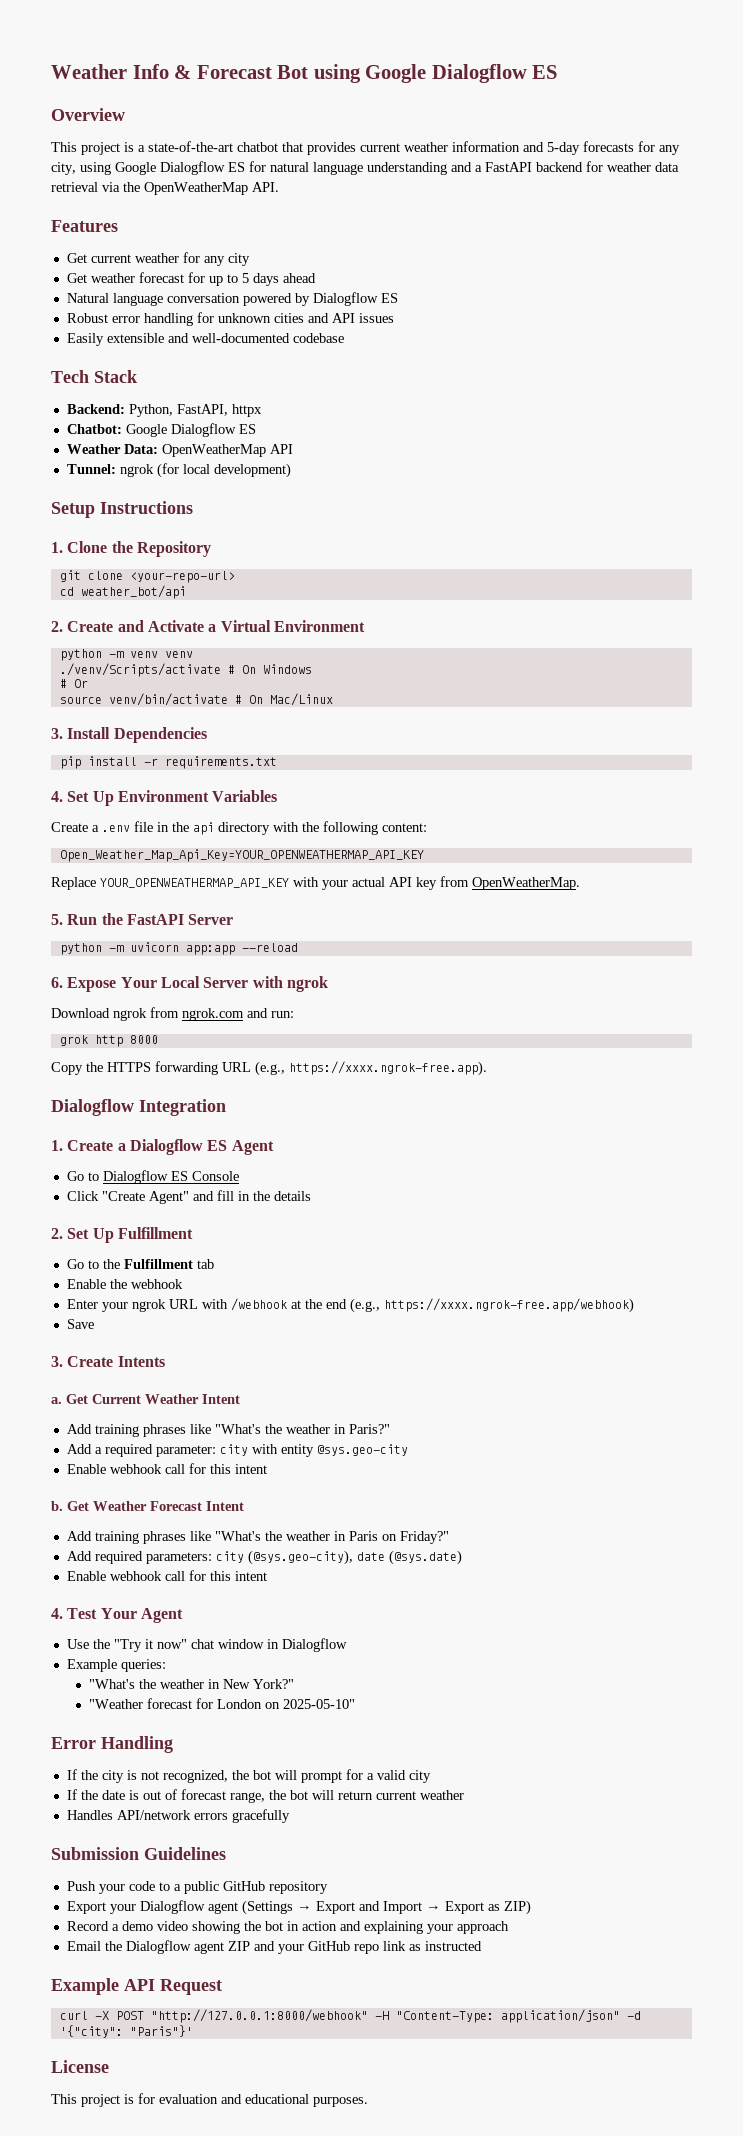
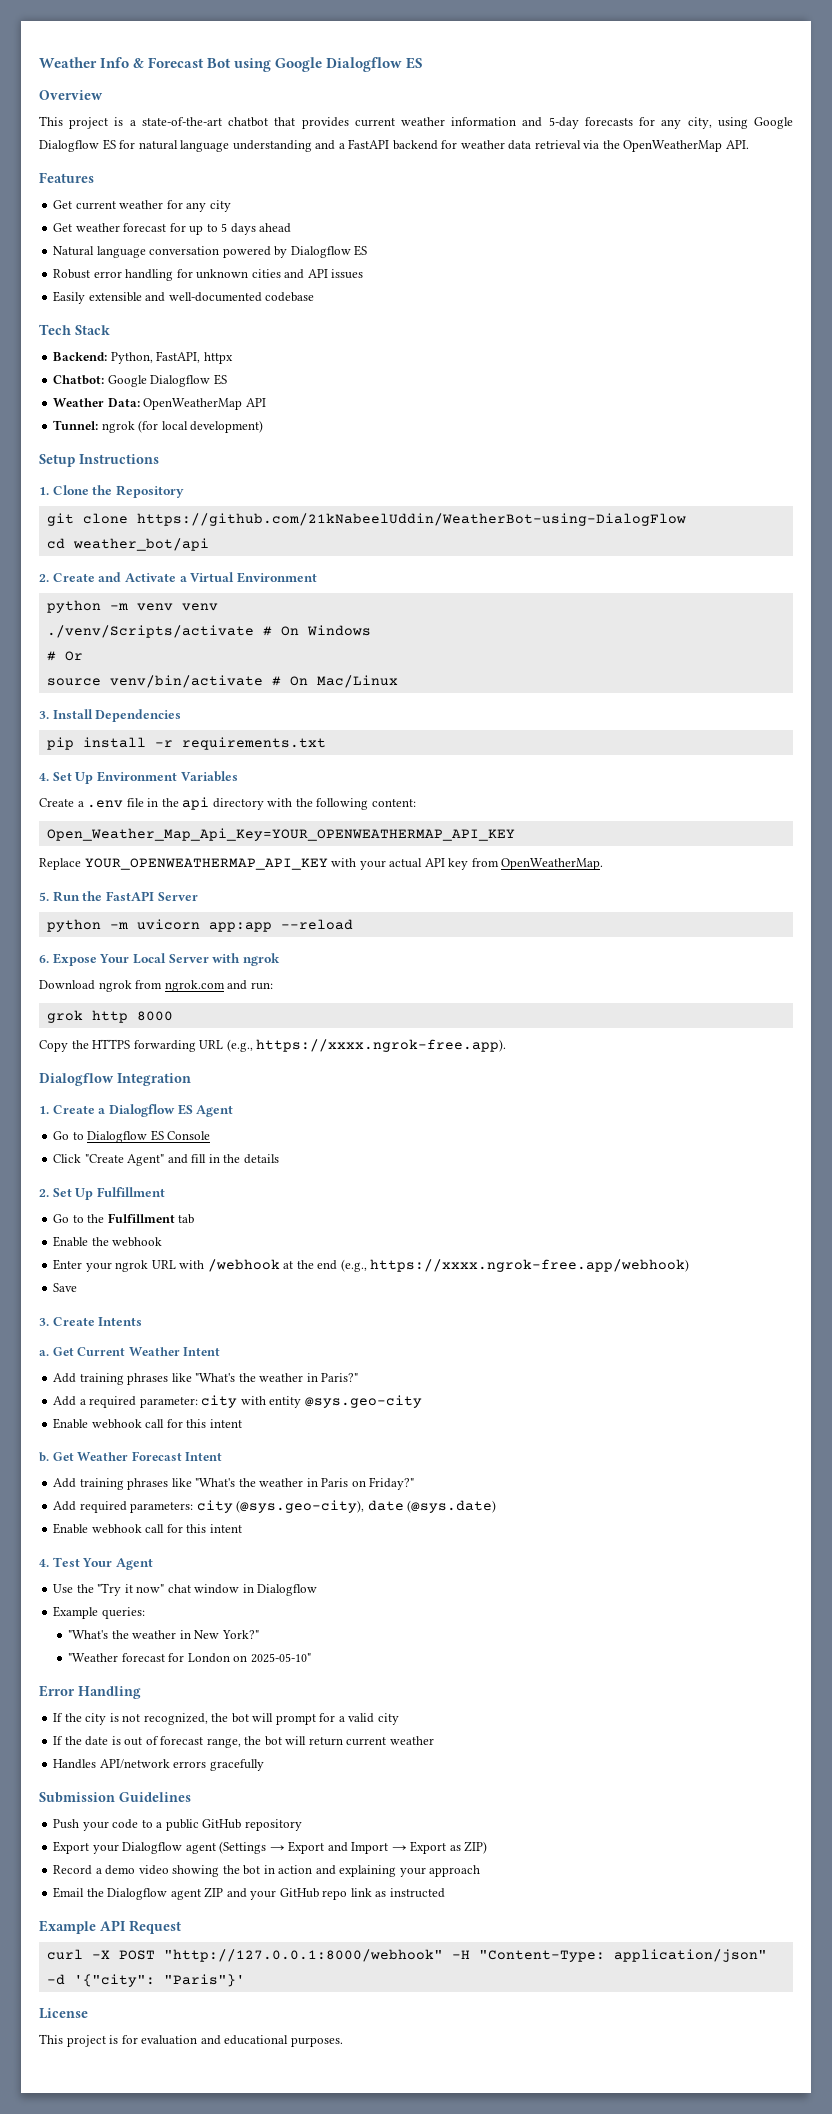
[129,571,235,583] <your-repo-url> -> [136,513,686,526] https://github.com/21kNabeelUddin/WeatherBot-using-DialogFlow

